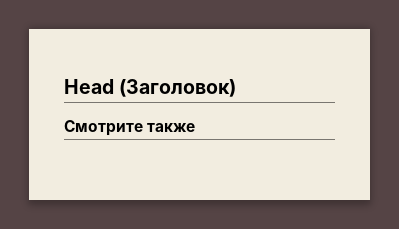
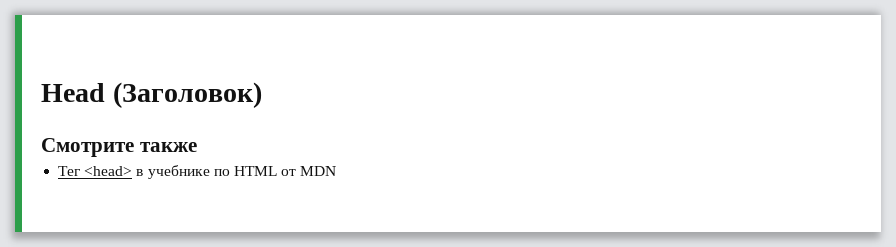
(196, 127) none -> [58,165,337,179] // Тег <head> в учебнике по HTML от MDN

